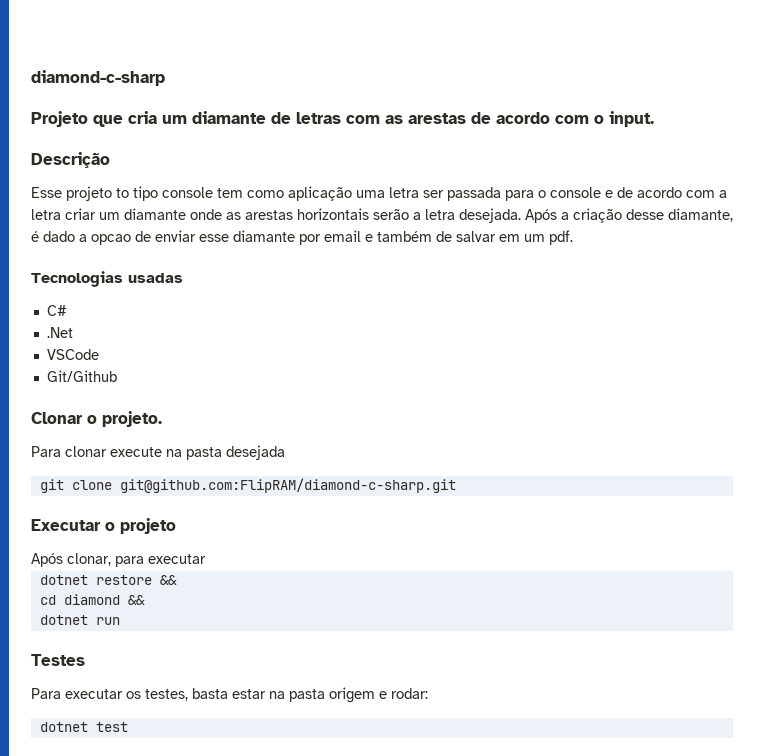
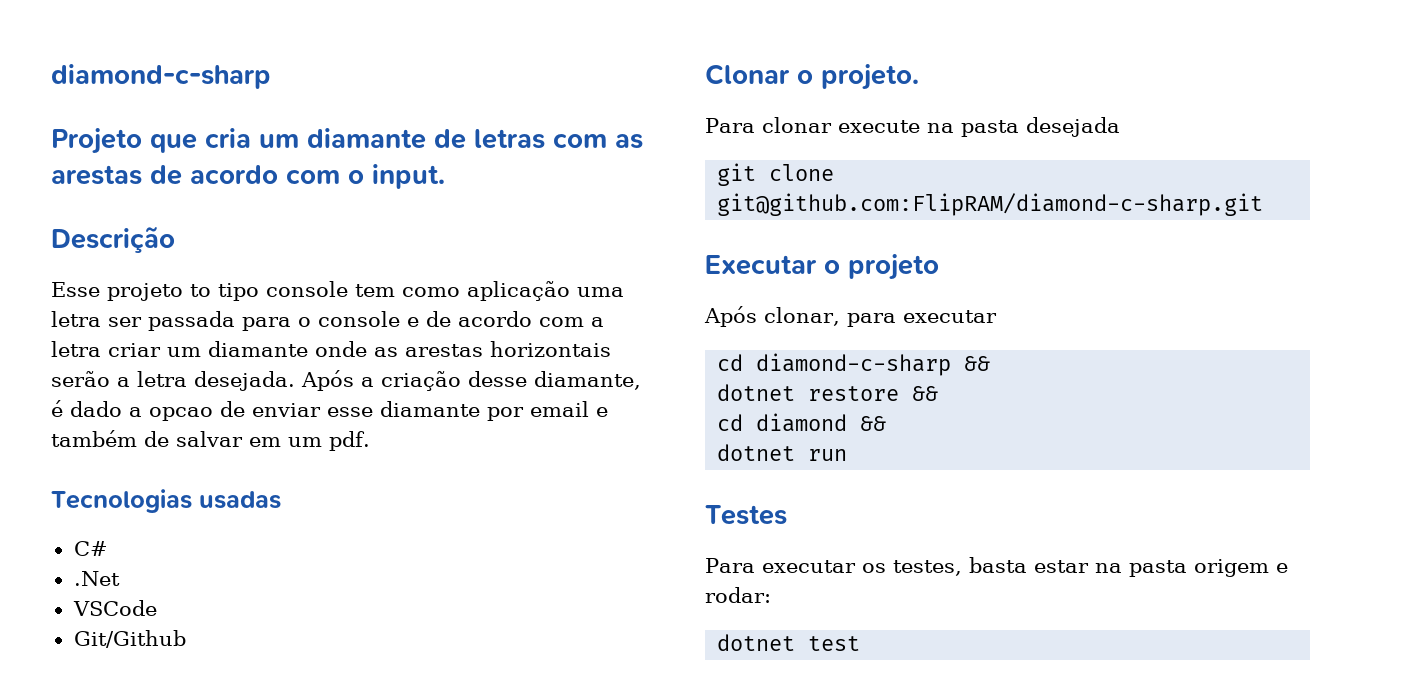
(206, 559) none -> [717,353,991,376] // cd diamond-c-sharp &&

